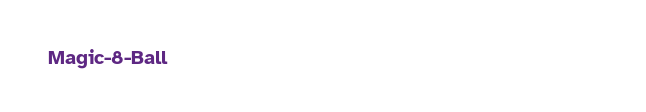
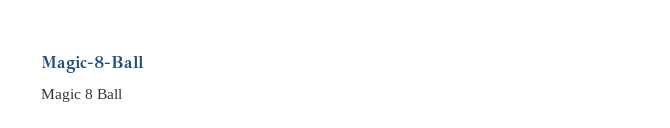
(168, 59) none -> [41,89,123,102] // Magic 8 Ball

